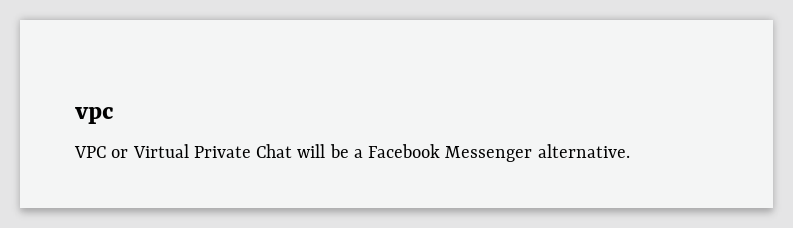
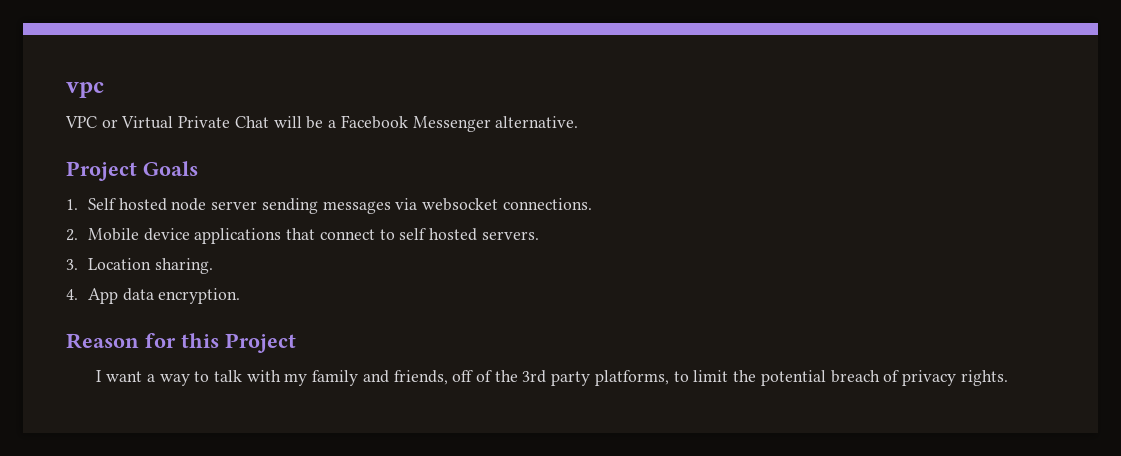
(630, 151) none -> [66,161,198,181] [66,198,592,214] [66,228,539,244] [66,258,213,274] [66,288,241,304] [66,333,296,353] [96,370,1008,386] // Project Goals // 1. Self hosted node server sending messages via websocket connections. // 2. Mobile device applications that connect to self hosted servers. // 3. Location sharing. // 4. App data encryption. // Reason for this Project // I want a way to talk with my family and friends, off of the 3rd party platforms, to limit the potential breach of privacy rights.

